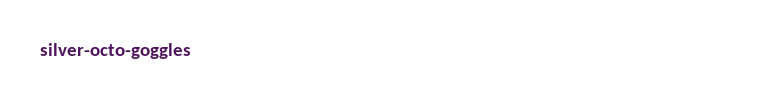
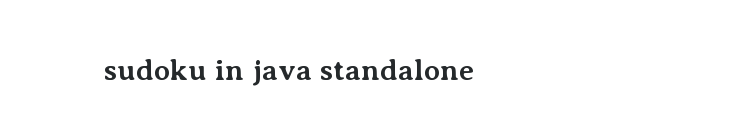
[40,43,191,59] silver-octo-goggles -> [104,59,474,86] sudoku in java standalone

